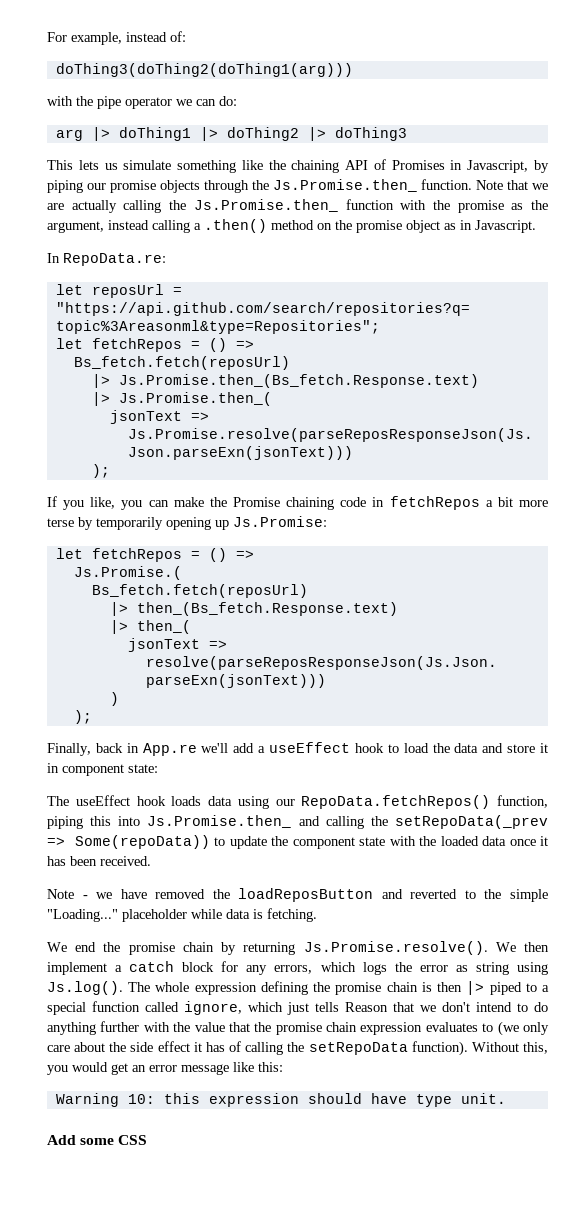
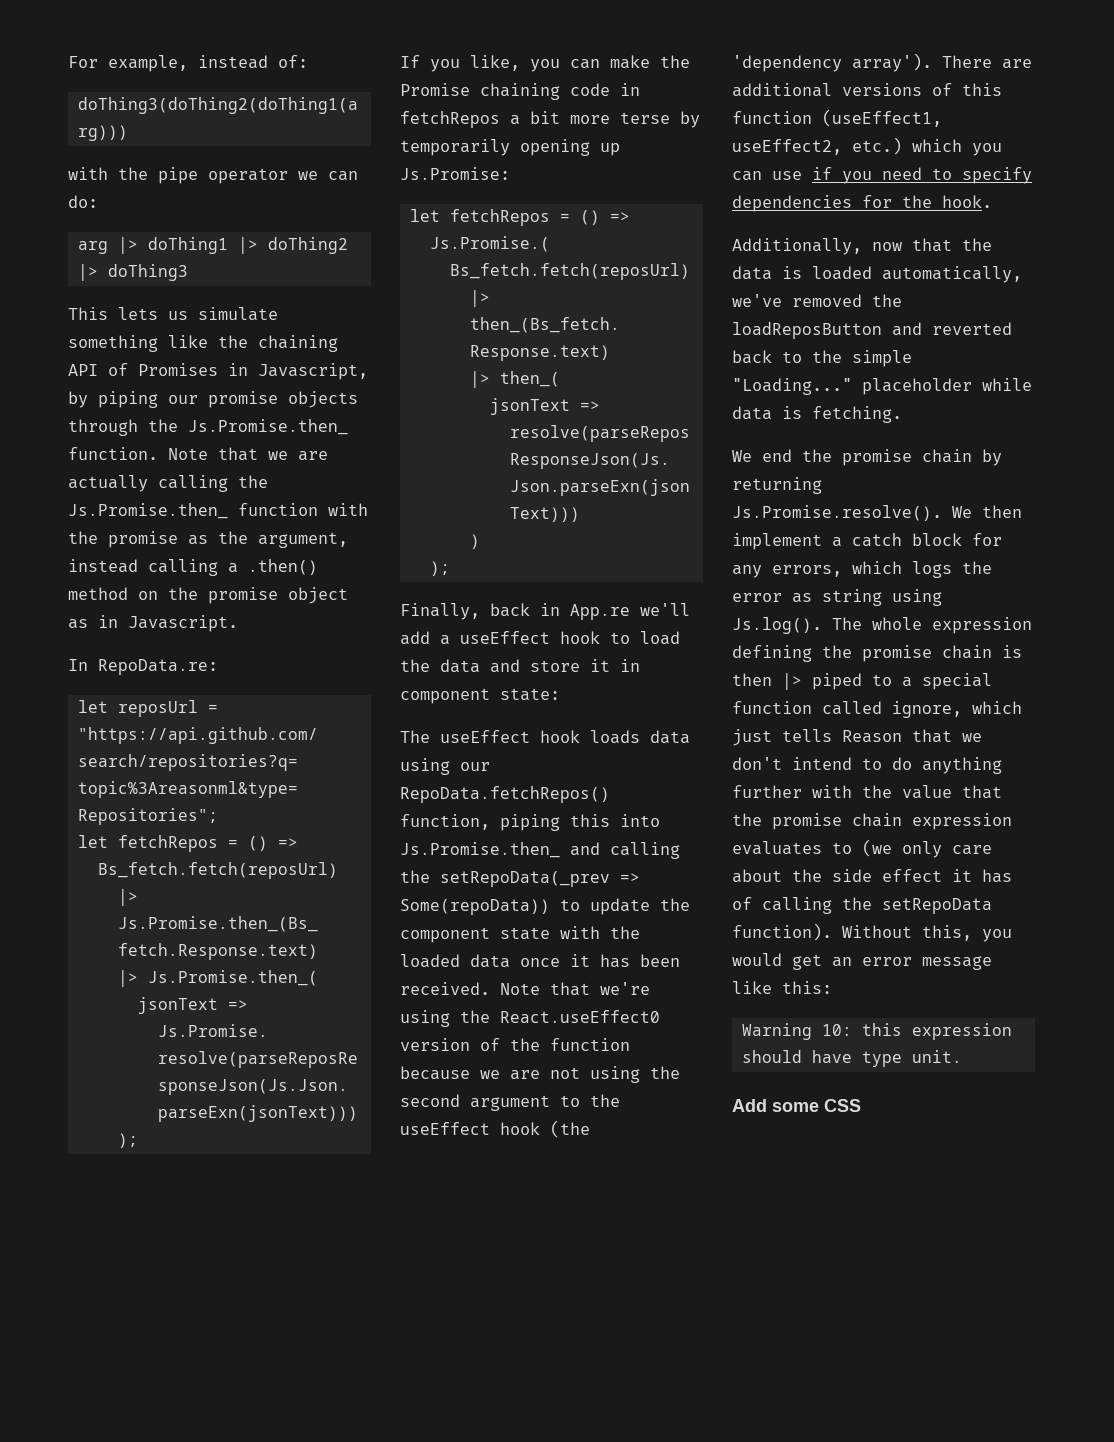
[47,889,147,899] // Note - we have -> [500,982,650,996] [400,1010,660,1027] [400,1038,630,1051] [400,1066,680,1083] [400,1094,620,1111] [400,1120,590,1138] [732,53,1032,72] [732,83,1002,97] [732,109,942,127] [732,137,1002,156] [732,167,1032,184] [732,195,992,212] [732,238,992,255] [732,266,1022,283] [732,294,782,307] Note that we're using the React.useEffect0 version of the function because we are not using the second argument to the useEffect hook (the 'dependency array'). There are additional versions of this function (useEffect1, useEffect2, etc.) which you can use if you need to specify dependencies for the hook. // Additionally, now that the data is loaded automatically, we've
(458, 894) none -> [732,350,772,364] back

